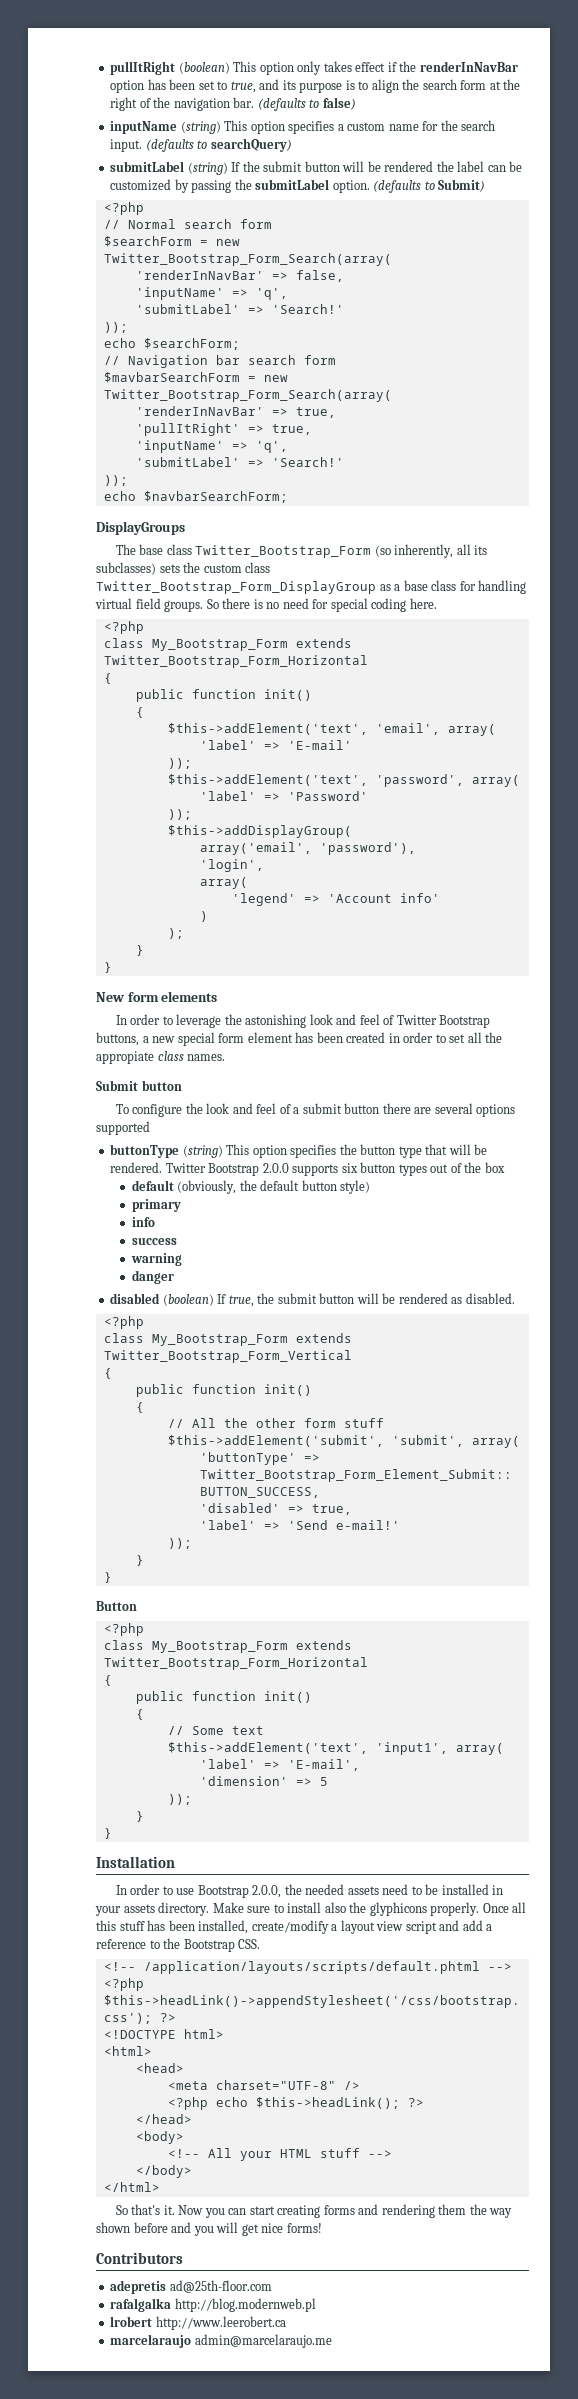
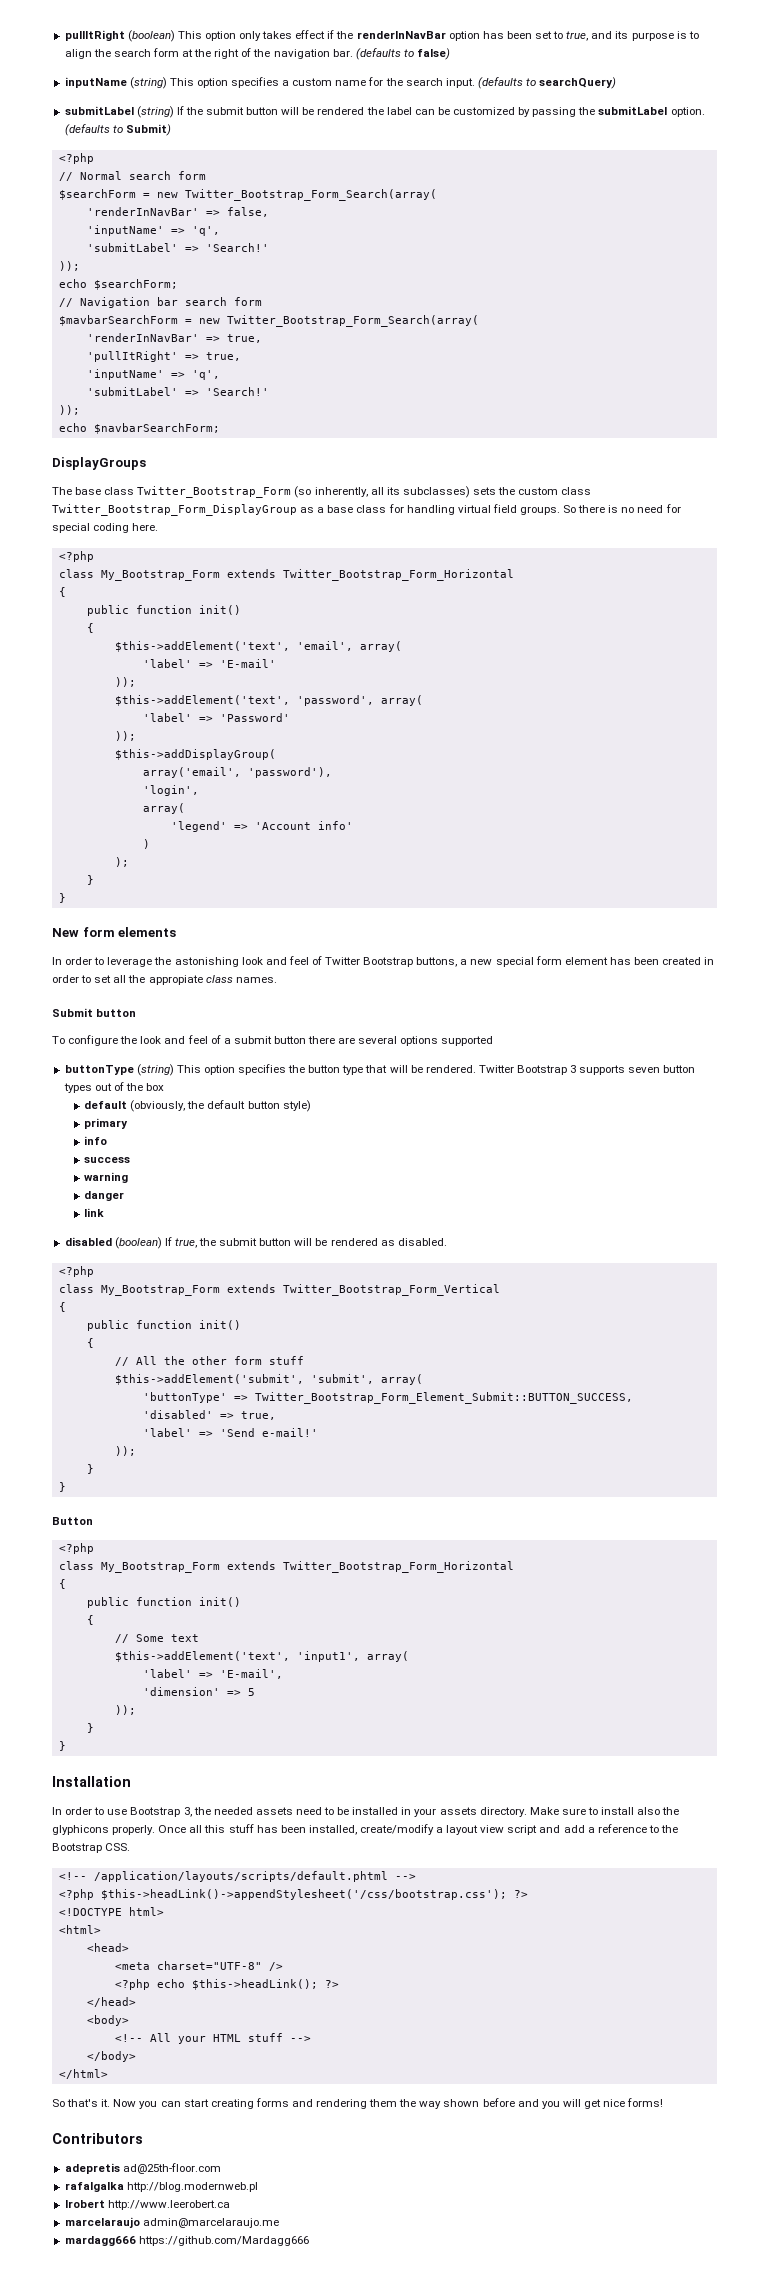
[262,1163,358,1176] 2.0.0 supports six -> [570,1065,661,1075] 3 supports seven
(174, 1277) none -> [84,1208,105,1217] // link
[252,1885,282,1898] 2.0.0, -> [183,1807,192,1817] 3,
(332, 2341) none -> [64,2236,309,2246] // mardagg666 https://github.com/Mardagg666

